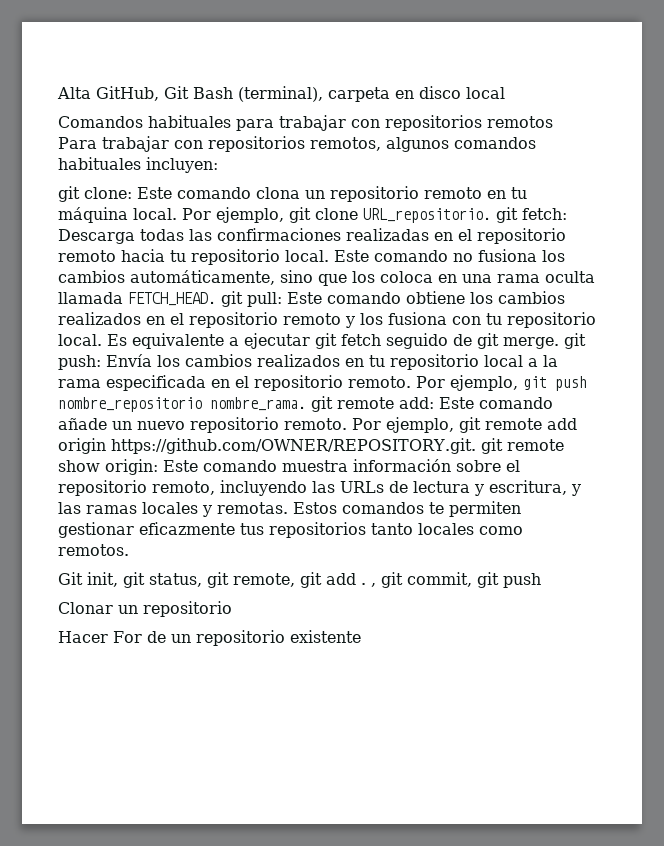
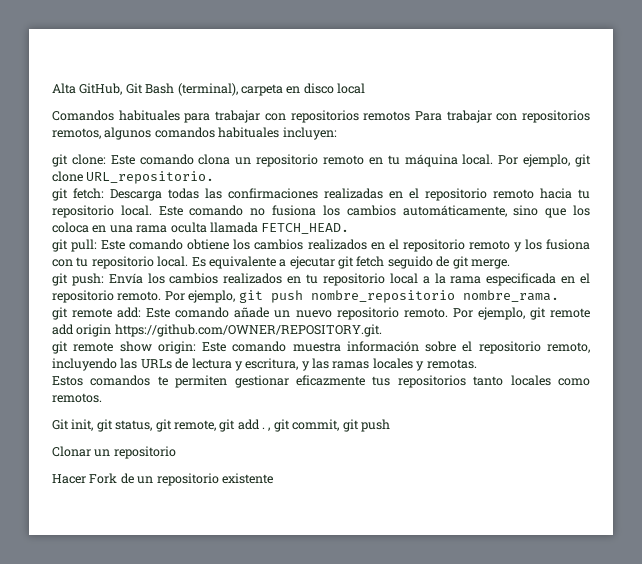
(491, 215) none -> (215, 177) //
(216, 299) none -> (350, 228) //
(559, 343) none -> (510, 264) //
(306, 404) none -> (559, 296) //
(476, 446) none -> (382, 330) //
(288, 508) none -> (477, 364) //
[113,631,142,643] For -> [89,473,118,484] Fork

